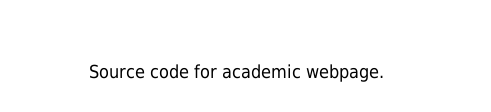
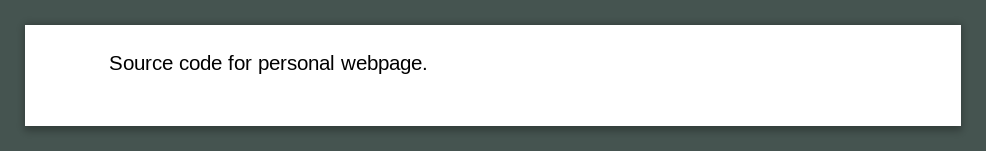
[222,64,301,79] academic -> [258,55,335,74] personal

